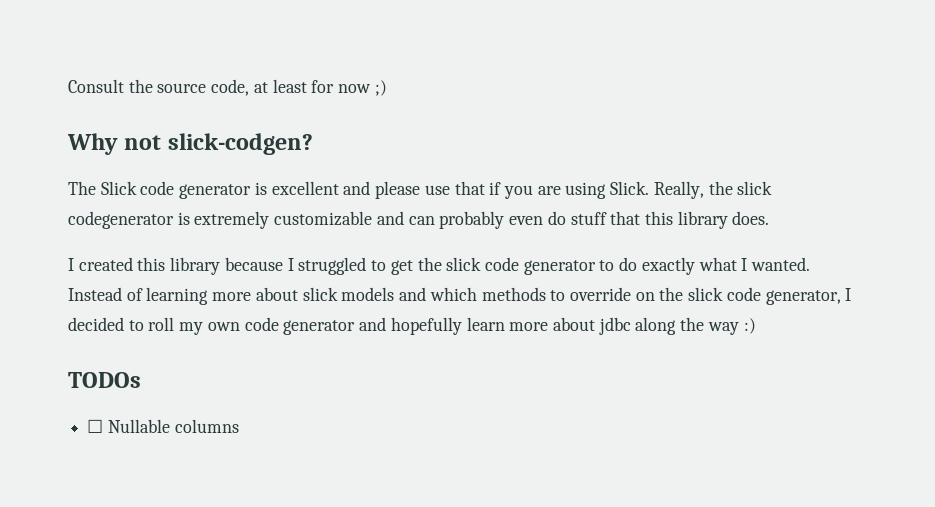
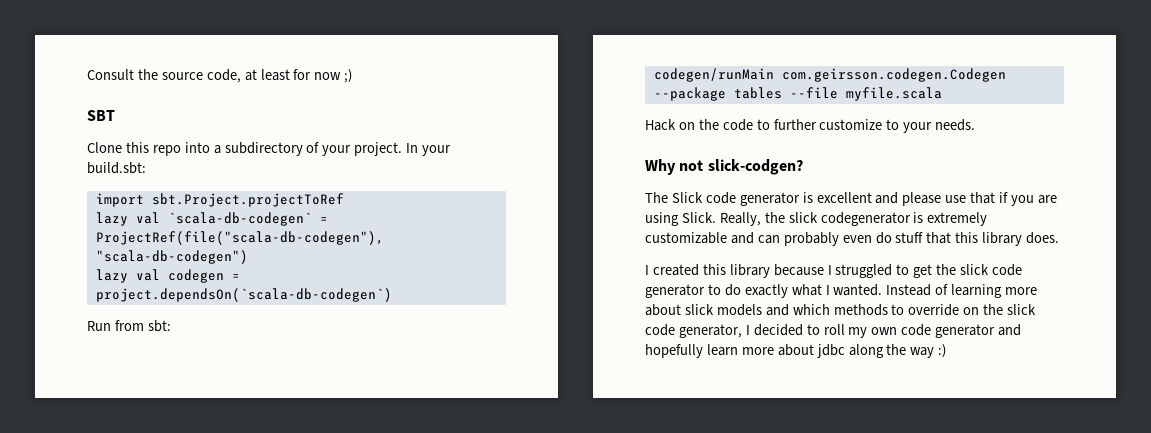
(387, 88) none -> [87,110,115,121] [87,142,452,156] [87,162,146,174] [95,193,344,207] [95,212,328,226] [95,231,384,245] [95,250,248,264] [95,269,240,283] [95,288,392,302] [87,320,171,332] [653,68,1006,82] [653,87,942,101] [645,119,976,133] // SBT // Clone this repo into a subdirectory of your project. In your build.sbt: // import sbt.Project.projectToRef // lazy val `scala-db-codegen` = ProjectRef(file("scala-db-codegen"), "scala-db-codegen") // lazy val codegen = project.dependsOn(`scala-db-codegen`) // Run from sbt: // codegen/runMain com.geirsson.codegen.Codegen --package tables --file myfile.scala // Hack on the code to further customize to your needs.
[68,372,141,388] [87,419,239,433] // TODOs // ☐ Nullable columns -> (947, 351) none

